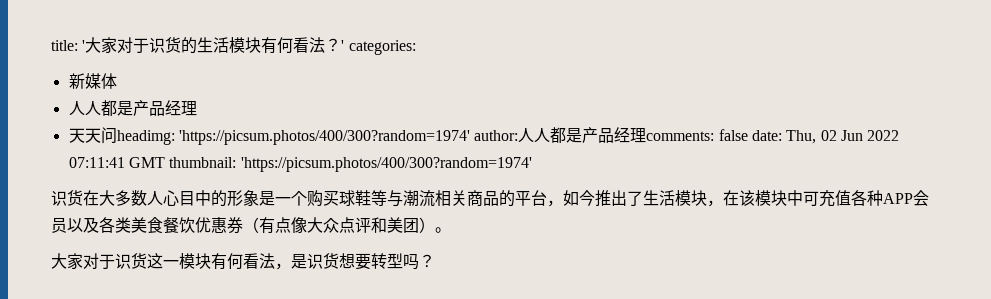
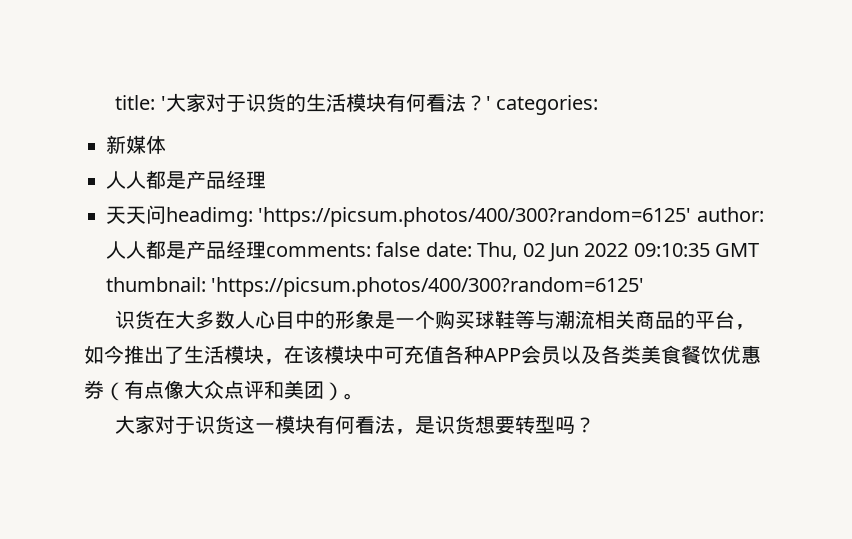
[178,130,470,145] 'https://picsum.photos/400/300?random=1974' -> [258,207,692,227] 'https://picsum.photos/400/300?random=6125'
[68,157,125,168] 07:11:41 -> [633,243,710,257] 09:10:35
[240,157,532,172] 'https://picsum.photos/400/300?random=1974' -> [211,277,645,297] 'https://picsum.photos/400/300?random=6125'

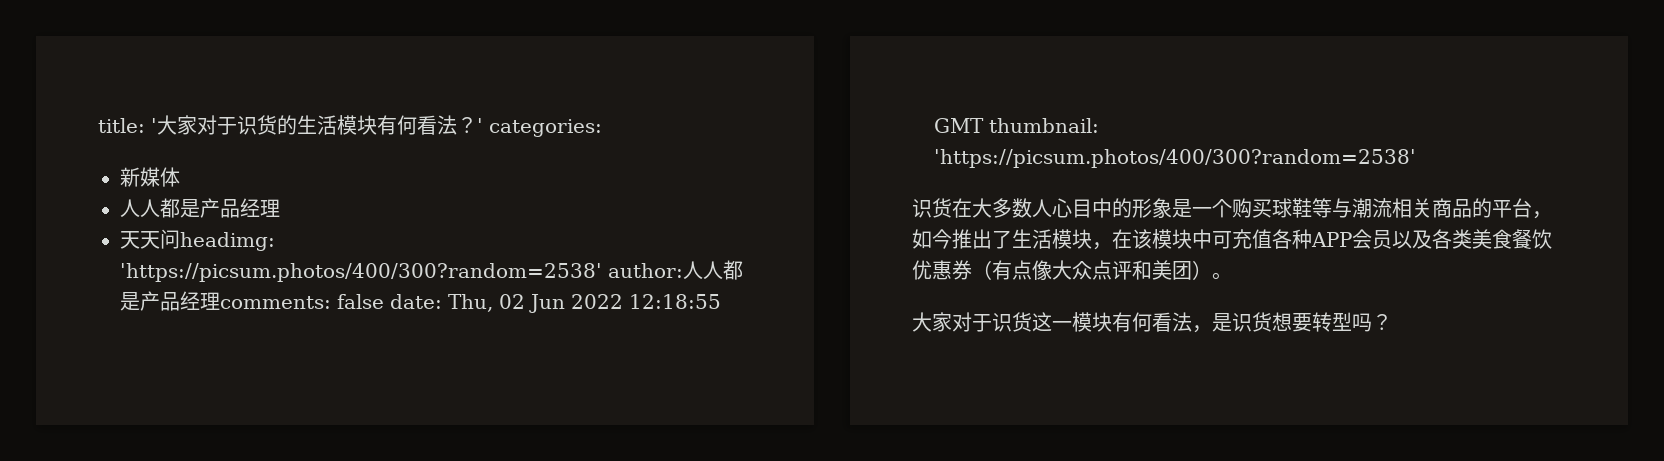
[258,207,692,227] 'https://picsum.photos/400/300?random=6125' -> [120,263,602,282] 'https://picsum.photos/400/300?random=2538'
[633,243,710,257] 09:10:35 -> [629,294,721,309] 12:18:55
[211,277,645,297] 'https://picsum.photos/400/300?random=6125' -> [934,149,1416,168] 'https://picsum.photos/400/300?random=2538'

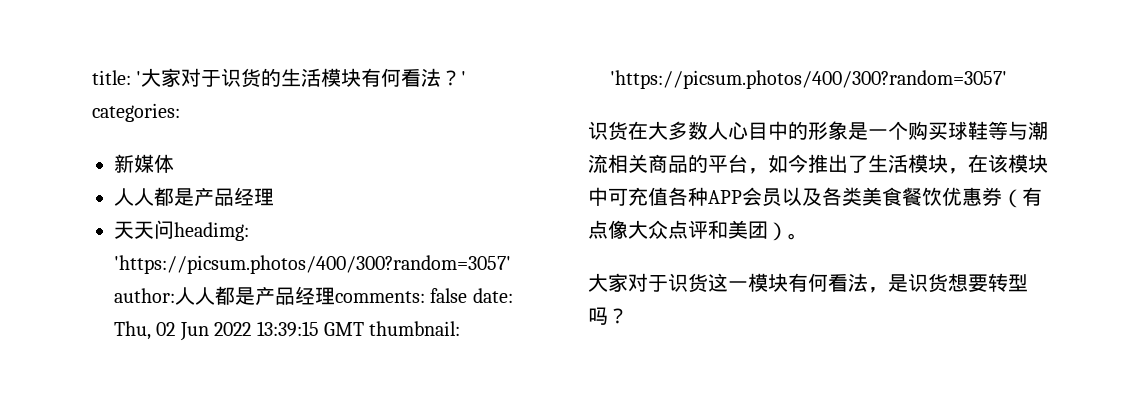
[120,263,602,282] 'https://picsum.photos/400/300?random=2538' -> [114,255,511,274] 'https://picsum.photos/400/300?random=3057'
[629,294,721,309] 12:18:55 -> [256,321,319,337] 13:39:15
[934,149,1416,168] 'https://picsum.photos/400/300?random=2538' -> [610,70,1007,89] 'https://picsum.photos/400/300?random=3057'

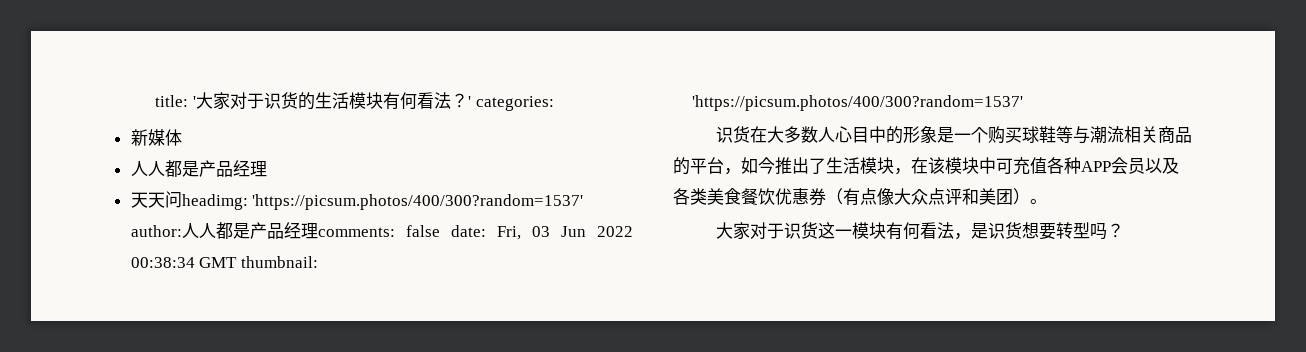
[114,255,511,274] 'https://picsum.photos/400/300?random=3057' -> [252,194,584,210] 'https://picsum.photos/400/300?random=1537'
[114,321,176,340] Thu, 02 -> [496,226,550,240] Fri, 03
[256,321,319,337] 13:39:15 -> [130,257,195,268] 00:38:34
[610,70,1007,89] 'https://picsum.photos/400/300?random=3057' -> [691,95,1023,111] 'https://picsum.photos/400/300?random=1537'

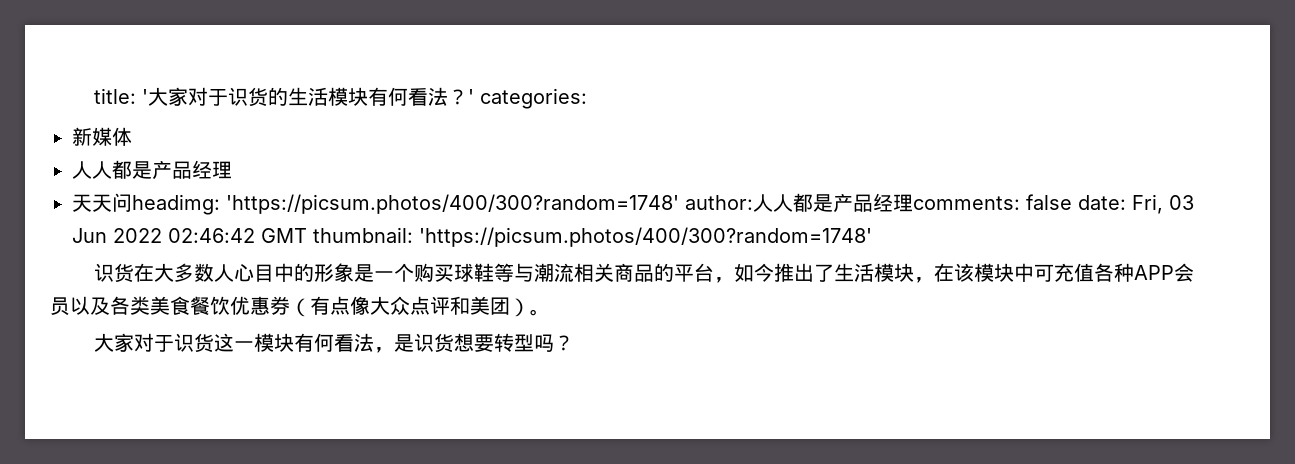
[252,194,584,210] 'https://picsum.photos/400/300?random=1537' -> [226,194,679,214] 'https://picsum.photos/400/300?random=1748'
[130,257,195,268] 00:38:34 -> [168,228,255,243] 02:46:42
[691,95,1023,111] 'https://picsum.photos/400/300?random=1537' -> [419,227,872,247] 'https://picsum.photos/400/300?random=1748'

